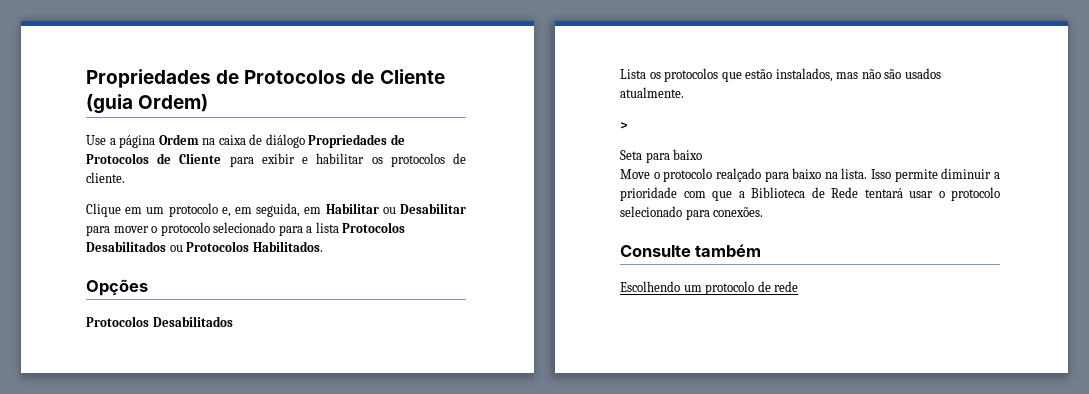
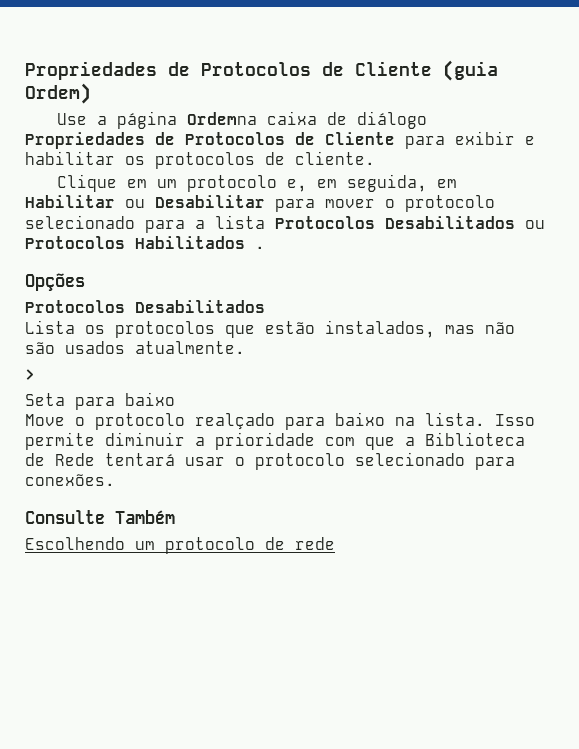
[158,134,216,145] Ordem na -> [186,112,257,125] Ordemna
[252,241,323,252] Habilitados. -> [135,236,265,249] Habilitados .
[695,244,762,257] também -> [115,510,175,524] Também

